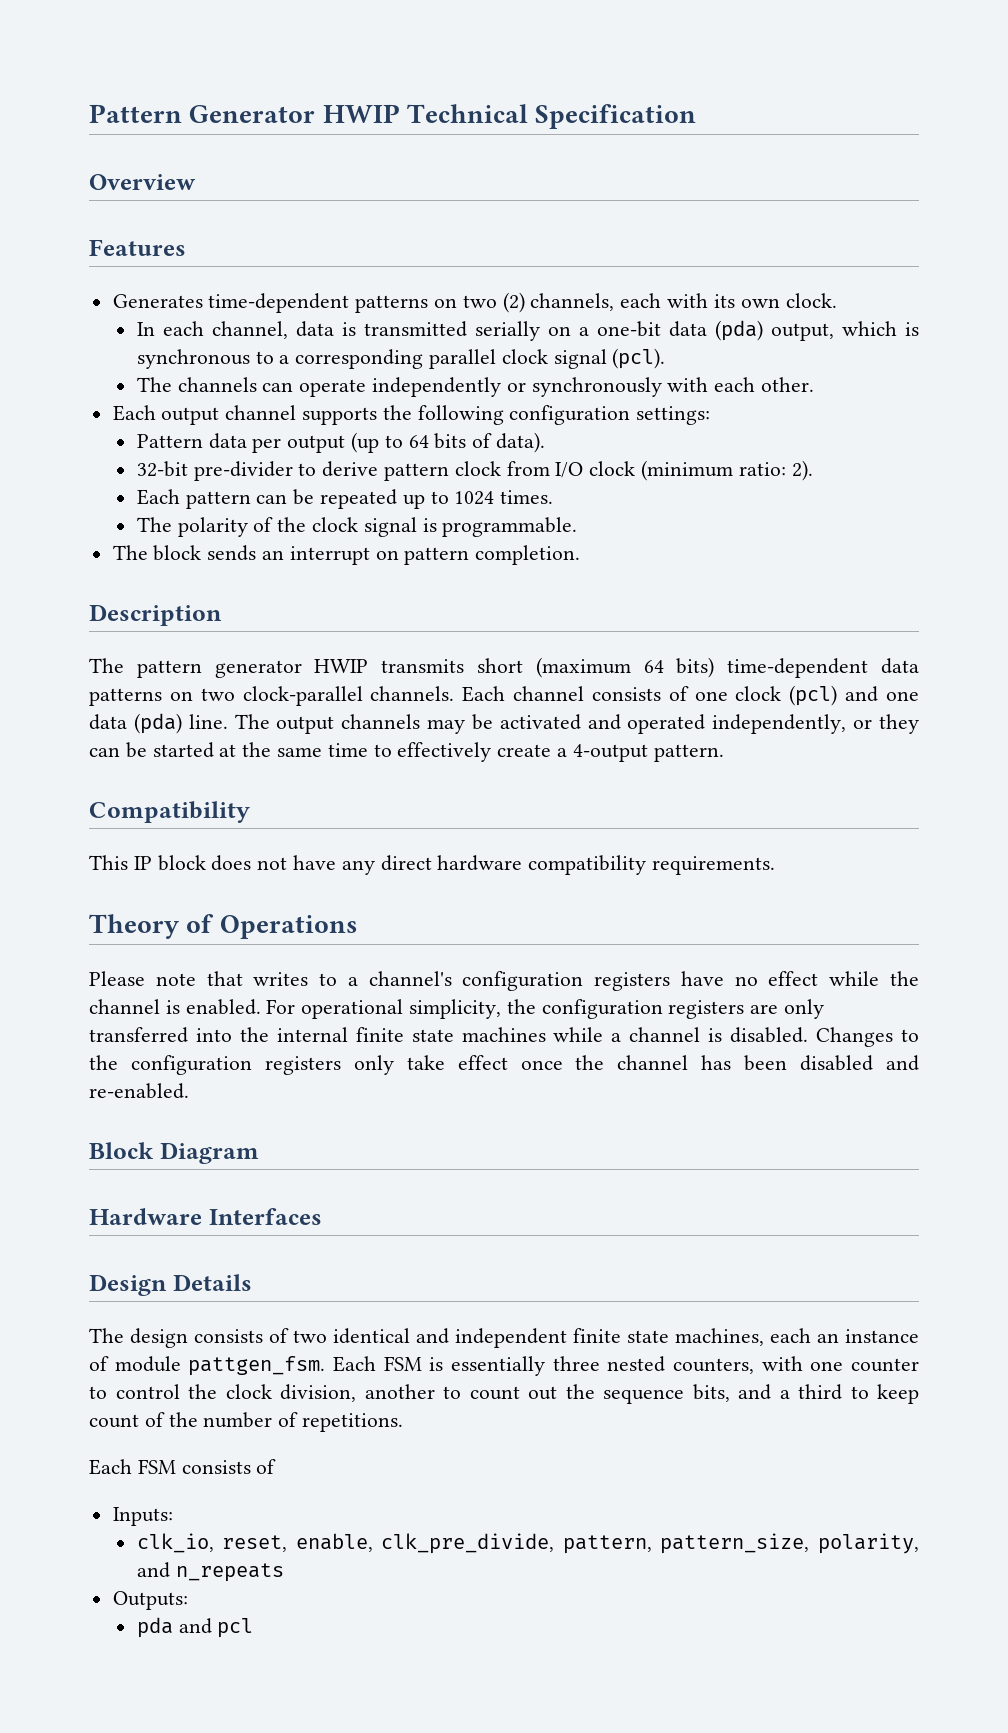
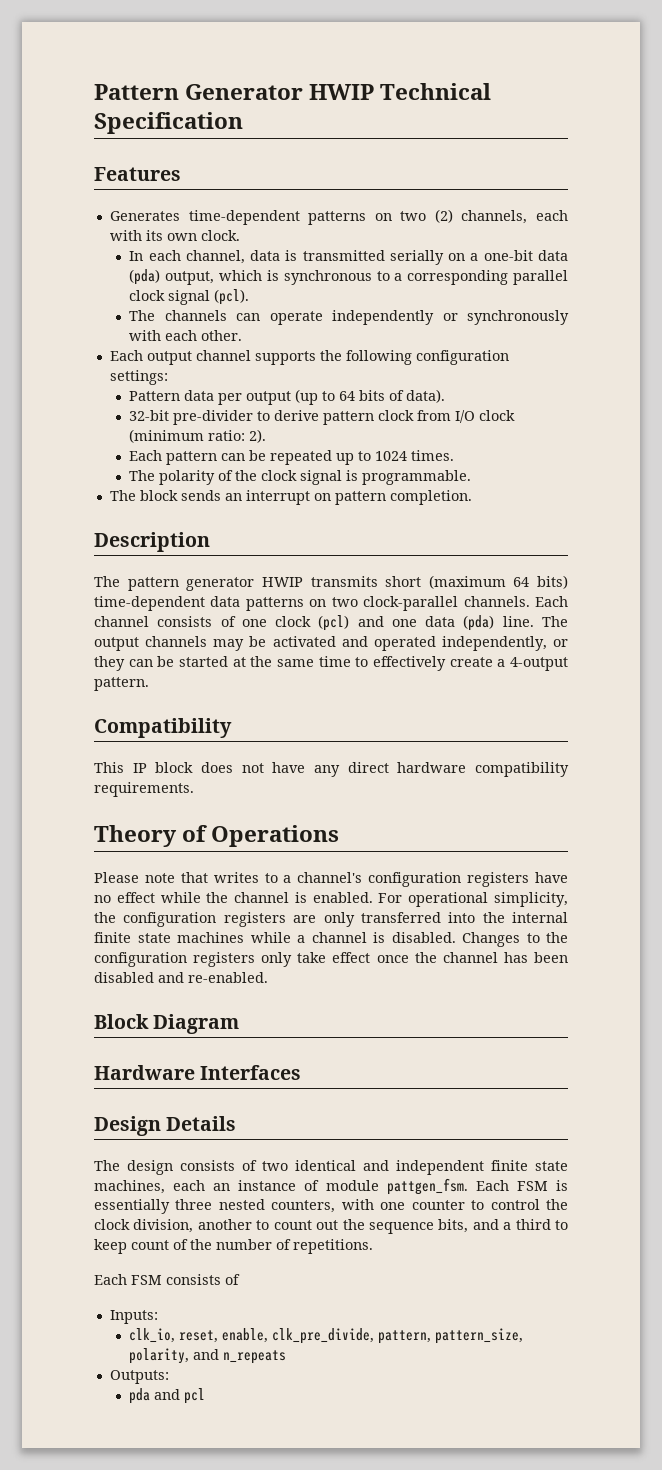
[89,174,196,190] // Overview -> (243, 123) none

